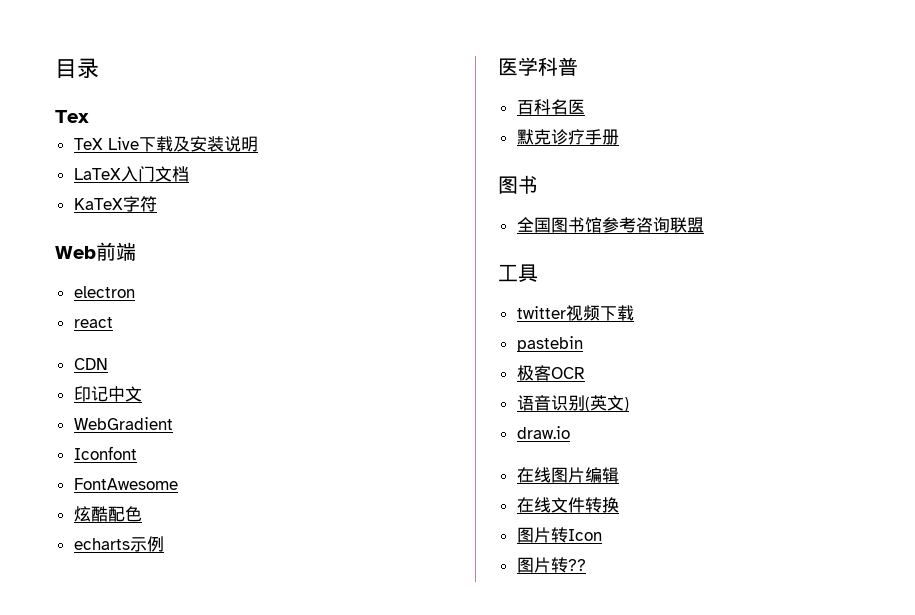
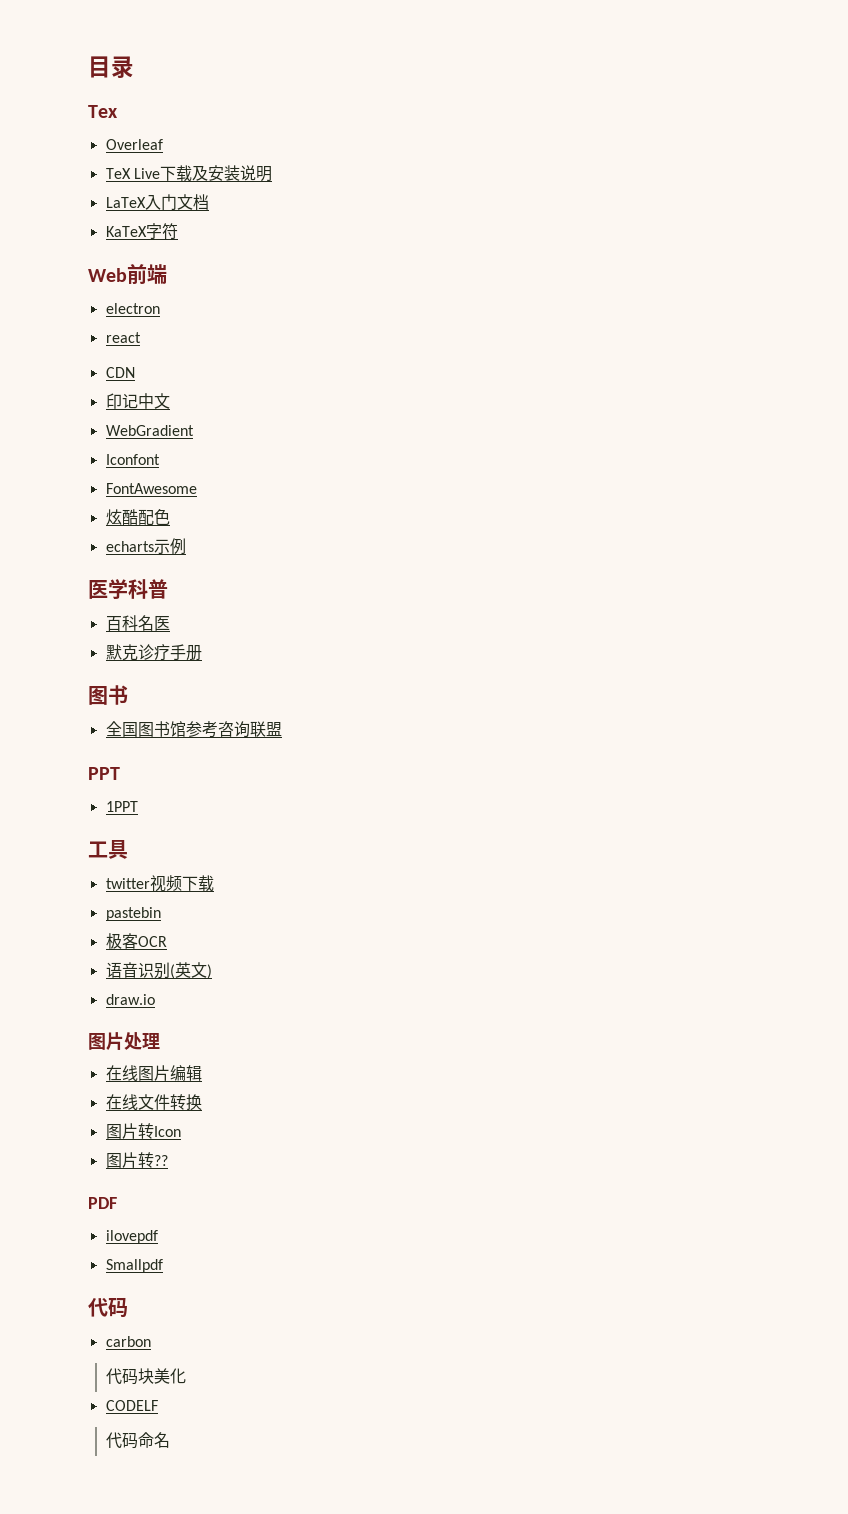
(89, 116) none -> [105,139,163,150] // Overleaf
(704, 225) none -> [88,767,120,780] [105,801,138,812] // PPT // 1PPT
(570, 432) none -> [88,1032,160,1051] // 图片处理
(586, 565) none -> [88,1197,117,1209] [105,1230,158,1244] [105,1259,163,1273] [88,1297,128,1318] [105,1336,151,1347] [106,1368,187,1385] [105,1400,158,1411] [106,1432,171,1449] // PDF // ilovepdf // Smallpdf // 代码 // carbon // 代码块美化 // CODELF // 代码命名

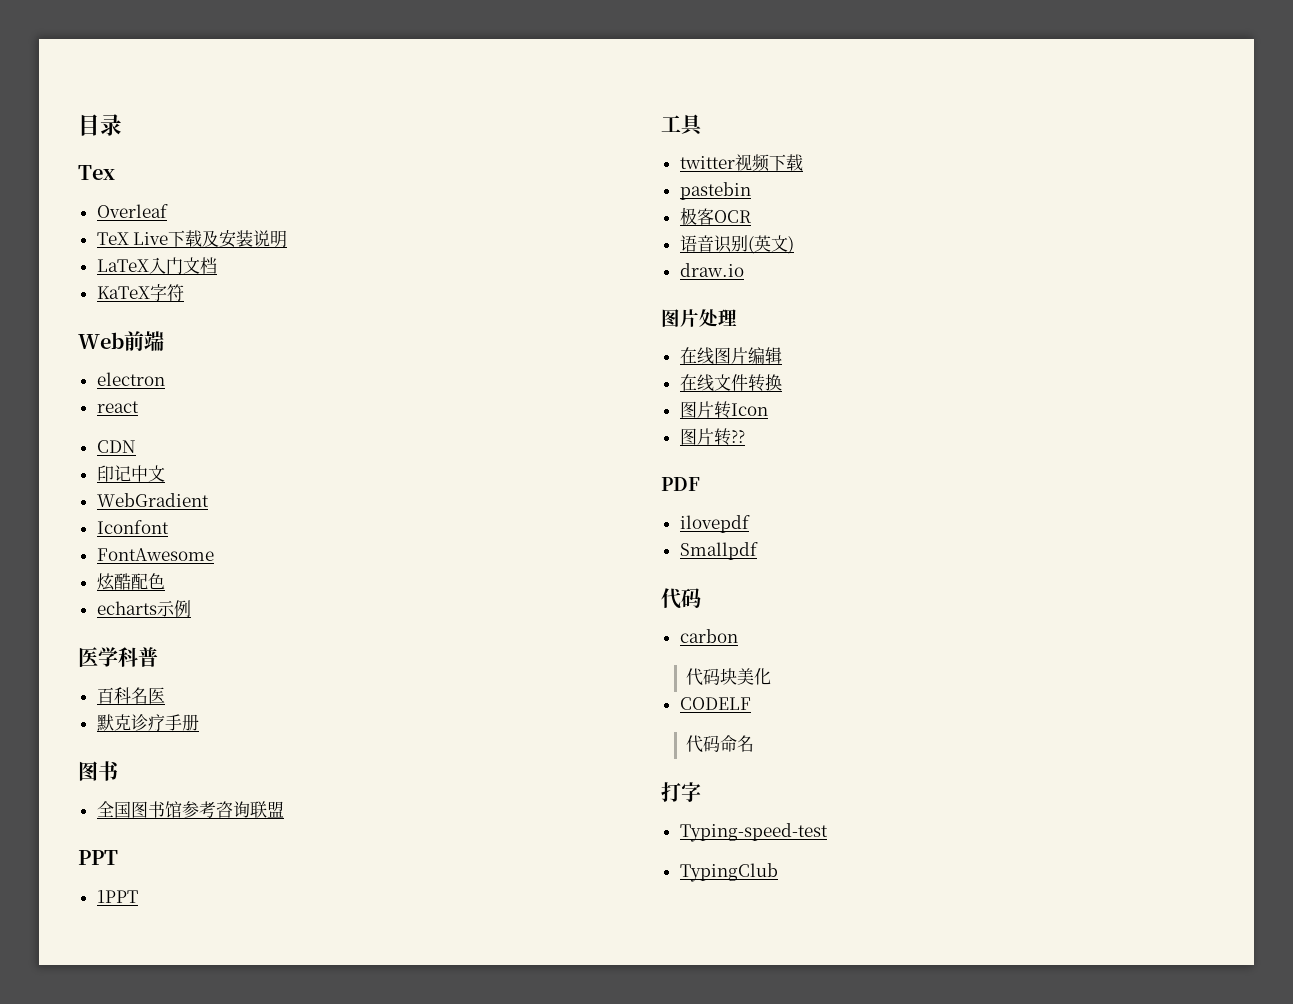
(171, 1440) none -> [661,782,701,802] [679,823,828,842] [679,863,778,882] // 打字 // Typing-speed-test // TypingClub

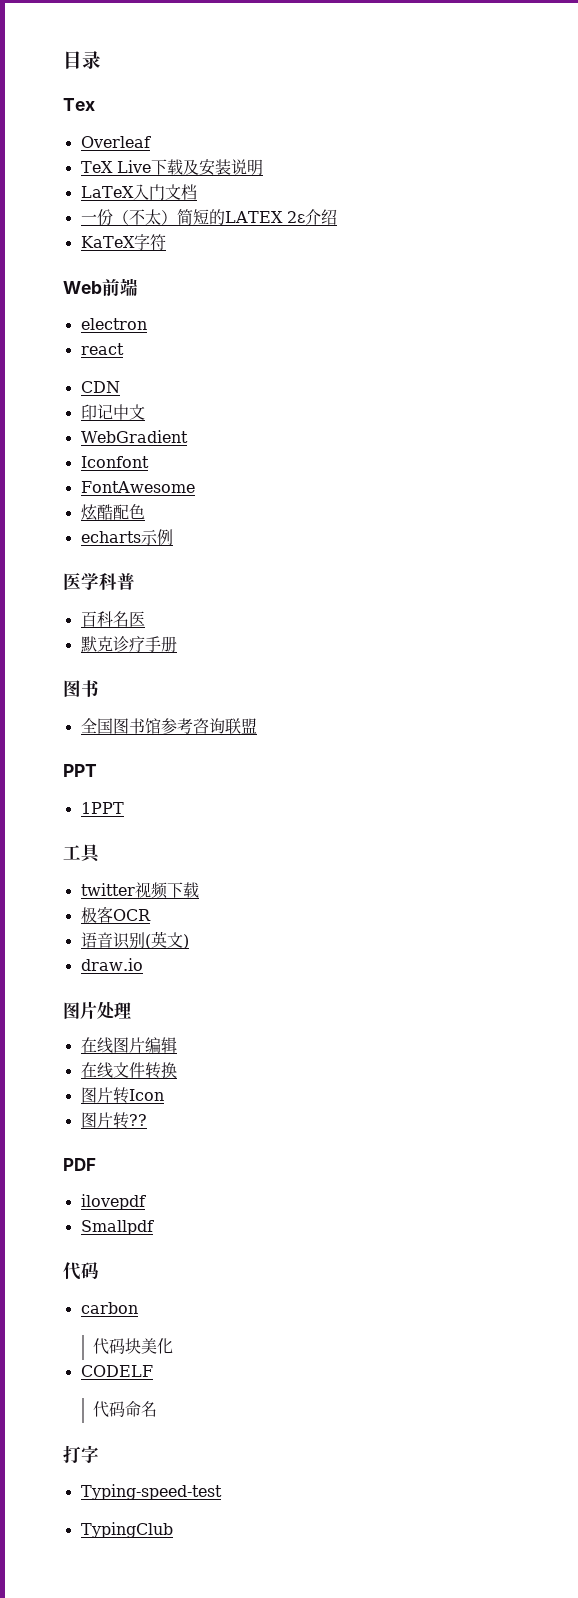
(217, 265) none -> [80,209,337,226] // 一份（不太）简短的LATEX 2ε介绍
[679,182,751,200] // pastebin -> (199, 890) none

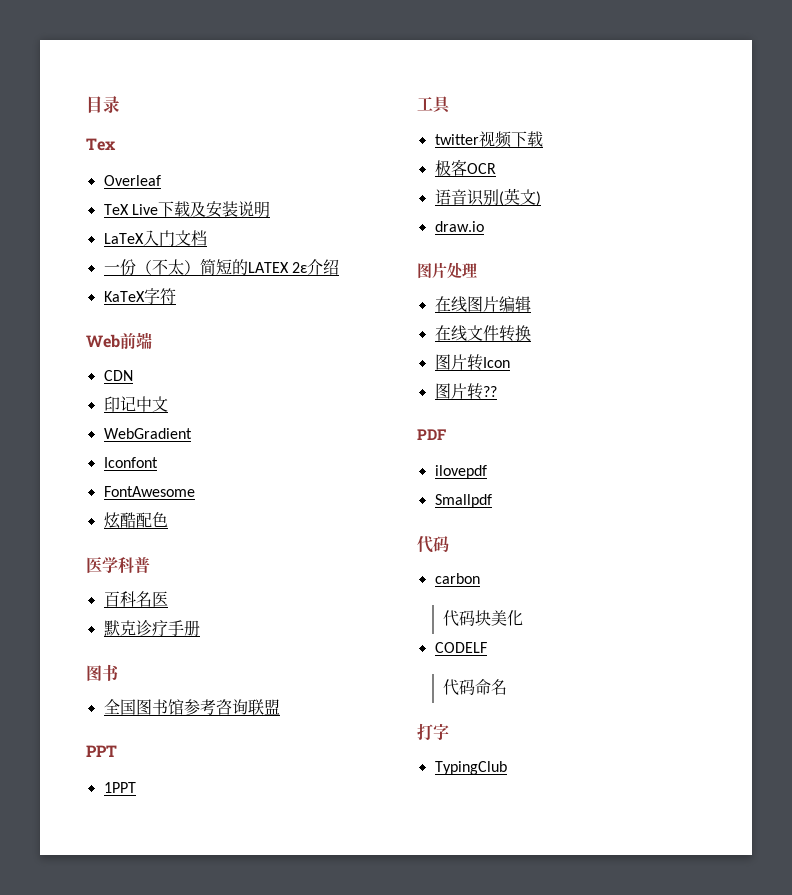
[80,318,147,330] [80,343,124,355] // electron // react -> (152, 340) none
[80,529,173,545] // echarts示例 -> (168, 519) none
[80,1484,222,1500] // Typing-speed-test -> (449, 732) none

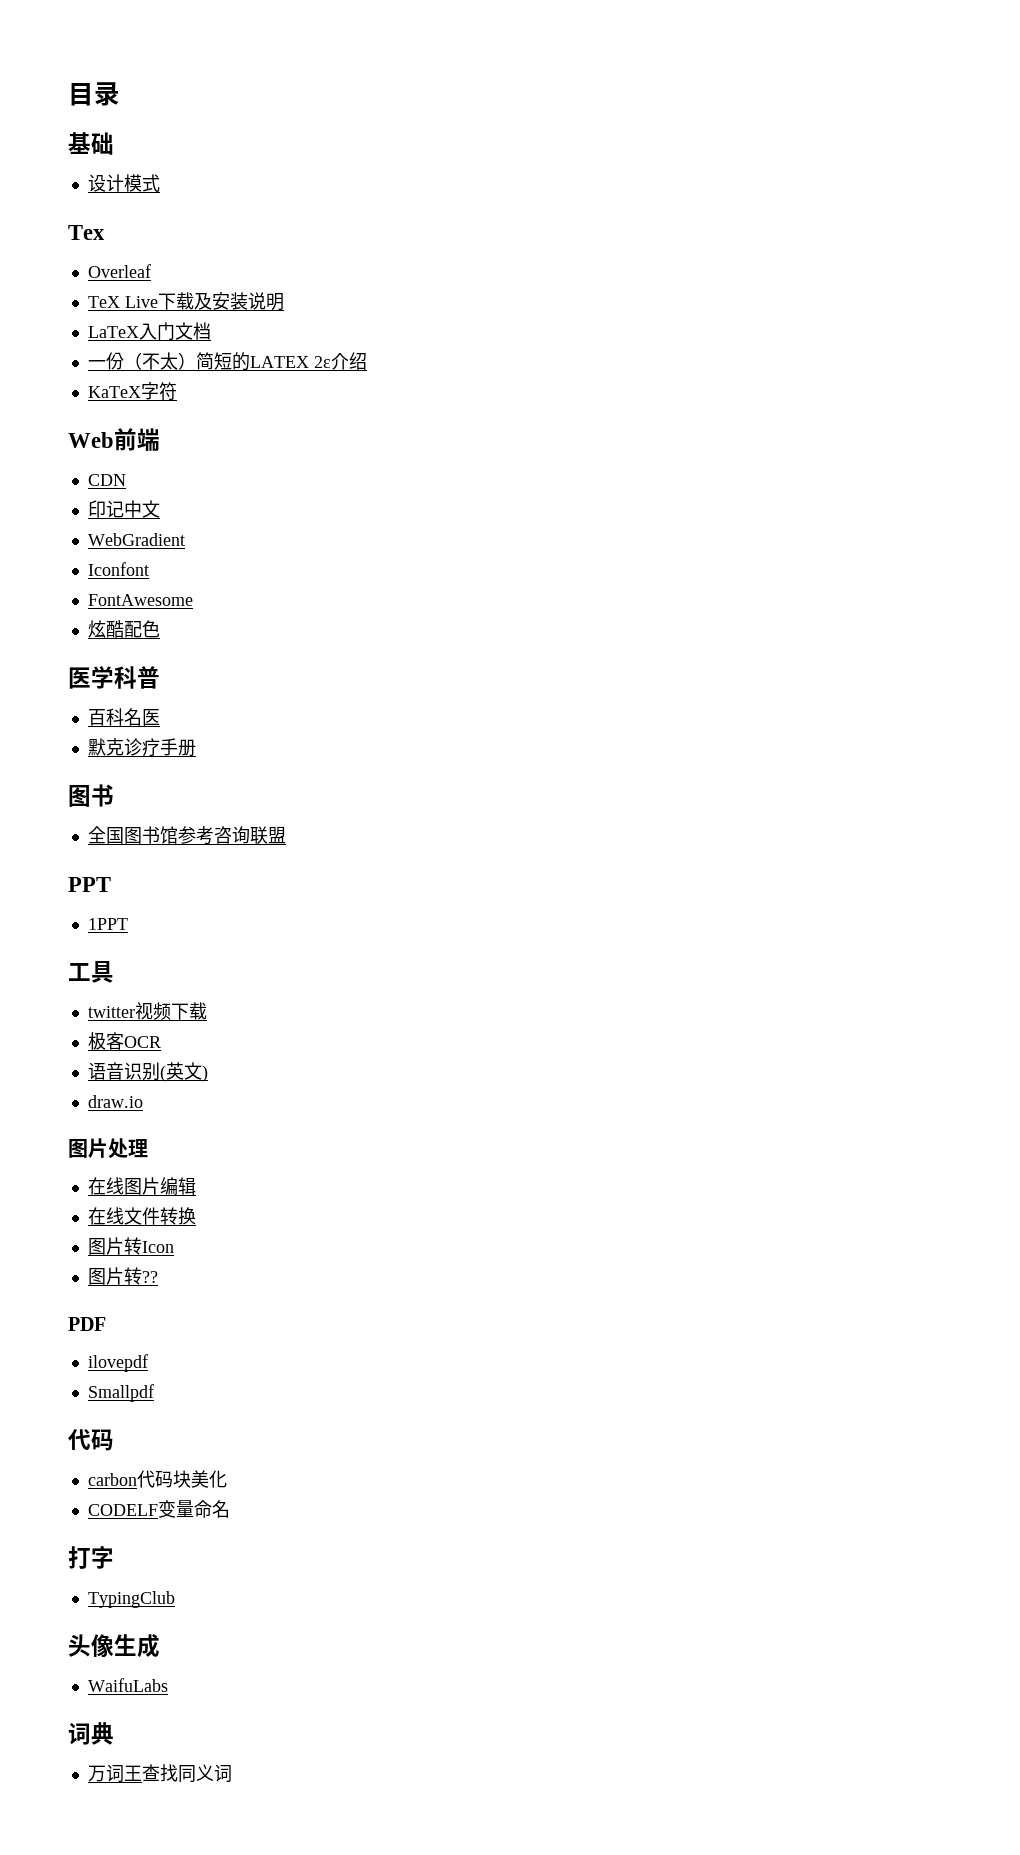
(120, 104) none -> [68,132,114,155] [87,174,160,192] // 基础 // 设计模式
(480, 578) // -> (137, 1479) none
[442,679,475,696] // 代码 -> [157,1500,194,1518] 变量
(507, 768) none -> [68,1634,160,1658] [87,1678,168,1692] [68,1722,114,1745] [87,1764,232,1783] // 头像生成 // WaifuLabs // 词典 // 万词王查找同义词

